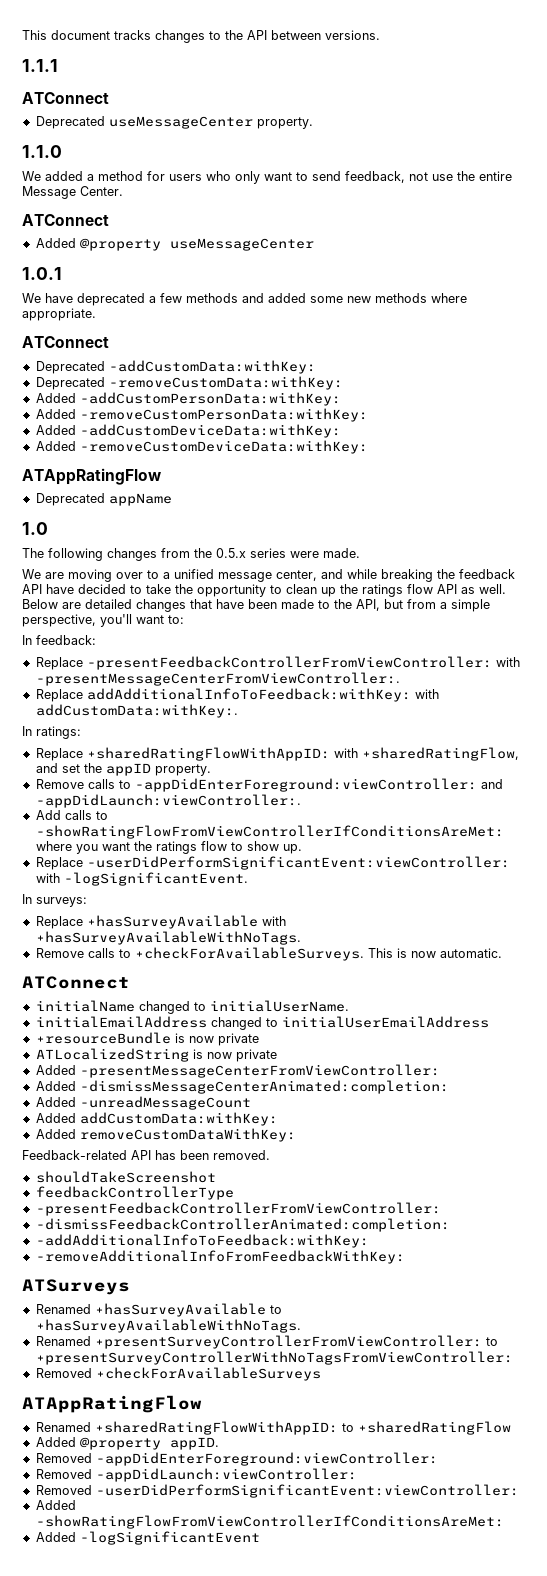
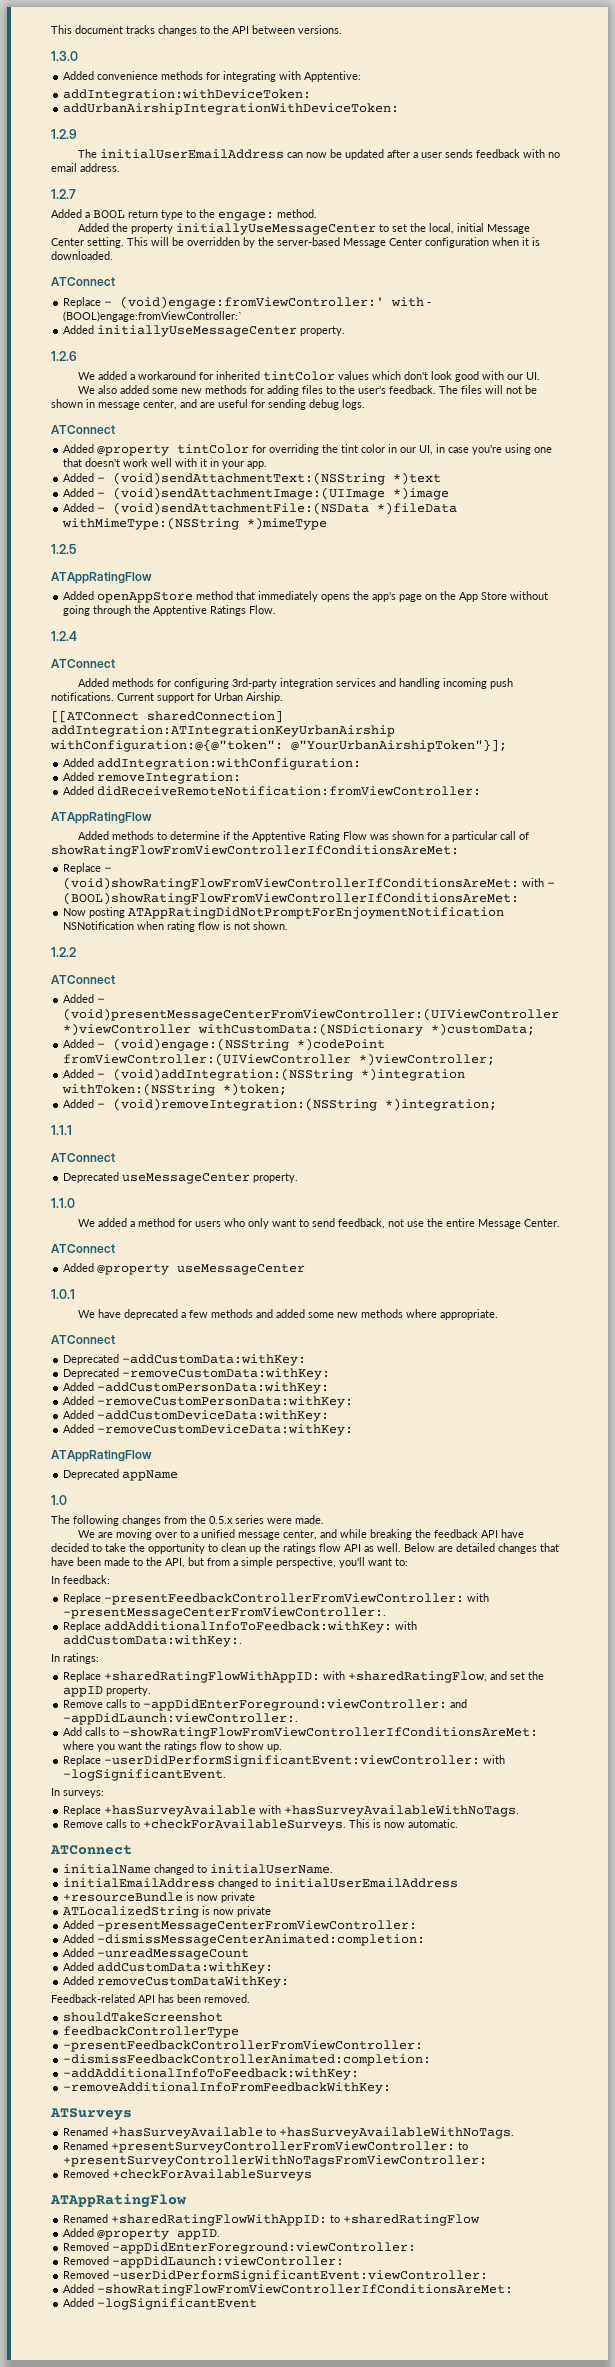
(380, 35) none -> [51,51,78,61] [63,71,362,82] [63,89,312,101] [63,103,400,115] [51,129,77,139] [77,149,560,160] [51,163,120,172] [51,189,76,199] [51,209,317,221] [77,223,530,235] [51,237,540,248] [51,251,113,260] [51,277,115,286] [63,296,432,309] [63,311,243,322] [63,325,346,337] [51,351,77,361] [77,371,540,382] [77,385,537,396] [51,399,365,410] [51,425,115,434] [63,444,553,456] [63,458,268,469] [63,472,442,485] [63,487,450,500] [63,502,458,515] [62,517,328,530] [51,544,76,554] [51,572,152,584] [63,591,549,603] [63,605,277,616] [51,631,77,641] [51,659,115,668] [77,678,513,689] [51,692,283,703] [51,710,283,723] [51,725,395,737] [50,739,507,752] [63,758,362,770] [63,772,242,784] [63,786,482,796] [51,812,152,824] [77,831,529,842] [51,845,459,857] [63,863,113,874] [63,877,556,890] [63,892,520,905] [63,907,505,919] [63,921,289,932] [51,947,76,957] [51,975,115,984] [63,994,106,1003] [63,1008,560,1021] [63,1023,536,1036] [63,1038,386,1051] [63,1053,496,1066] [63,1068,466,1081] [62,1083,288,1096] [63,1098,498,1111] // 1.3.0 // Added convenience methods for integrating with Apptentive: // addIntegration:withDeviceToken: // addUrbanAirshipIntegrationWithDeviceToken: // 1.2.9 // The initialUserEmailAddress can now be updated after a user sends feedback with no email address. // 1.2.7 // Added a BOOL return type to the engage: method. // Added the property initiallyUseMessageCenter to set the local, initial Message Center setting. This will be overridden by the server-based Message Center configuration when it is downloaded. // ATConnect // Replace - (void)engage:fromViewController:' with - (BOOL)engage:fromViewController:` // Added initiallyUseMessageCenter property. // 1.2.6 // We added a workaround for inherited tintColor values which don't look good with our UI. // We also added some new methods for adding files to the user's feedback. The files will not be shown in message center, and are useful for sending debug logs. // ATConnect // Added @property tintColor for overriding the tint color in our UI, in case you're using one that doesn't work well with it in your app. // Added - (void)sendAttachmentText:(NSString *)text // Added - (void)sendAttachmentImage:(UIImage *)image // Added - (void)sendAttachmentFile:(NSData *)fileData withMimeType:(NSString *)mimeType // 1.2.5 // ATAppRatingFlow // Added openAppStore method that immediately opens the app's page on the App Store without going through the Apptentive Ratings Flow. // 1.2.4 // ATConnect // Added methods for configuring 3rd-party integration services and handling incoming push notifications. Current support for Urban Airship. // [[ATConnect sharedConnection] addIntegration:ATIntegrationKeyUrbanAirship withConfiguration:@{@"token": @"YourUrbanAirshipToken"}]; // Added addIntegration:withConfiguration: // Added removeIntegration: // Added didReceiveRemoteNotification:fromViewController: // ATAppRatingFlow // Added methods to determine if the Apptentive Rating Flow was shown for a particular call of showRatingFlowFromViewControllerIfConditionsAreMet: // Replace - (void)showRatingFlowFromViewControllerIfConditionsAreMet: with - (BOOL)showRatingFlowFromViewControllerIfConditionsAreMet: // Now posting ATAppRatingDidNotPromptForEnjoymentNotification NSNotification when rating flow is not shown. // 1.2.2 // ATConnect // Added - (void)presentMessageCenterFromViewController:(UIViewController *)viewController withCustomData:(NSDictionary *)customData; // Added - (void)engage:(NSString *)codePoint fromViewController:(UIViewController *)viewController; // Added - (void)addIntegration:(NSString *)integration withToken:(NSString *)token; // Added - (void)removeIntegration:(NSString *)integration;

